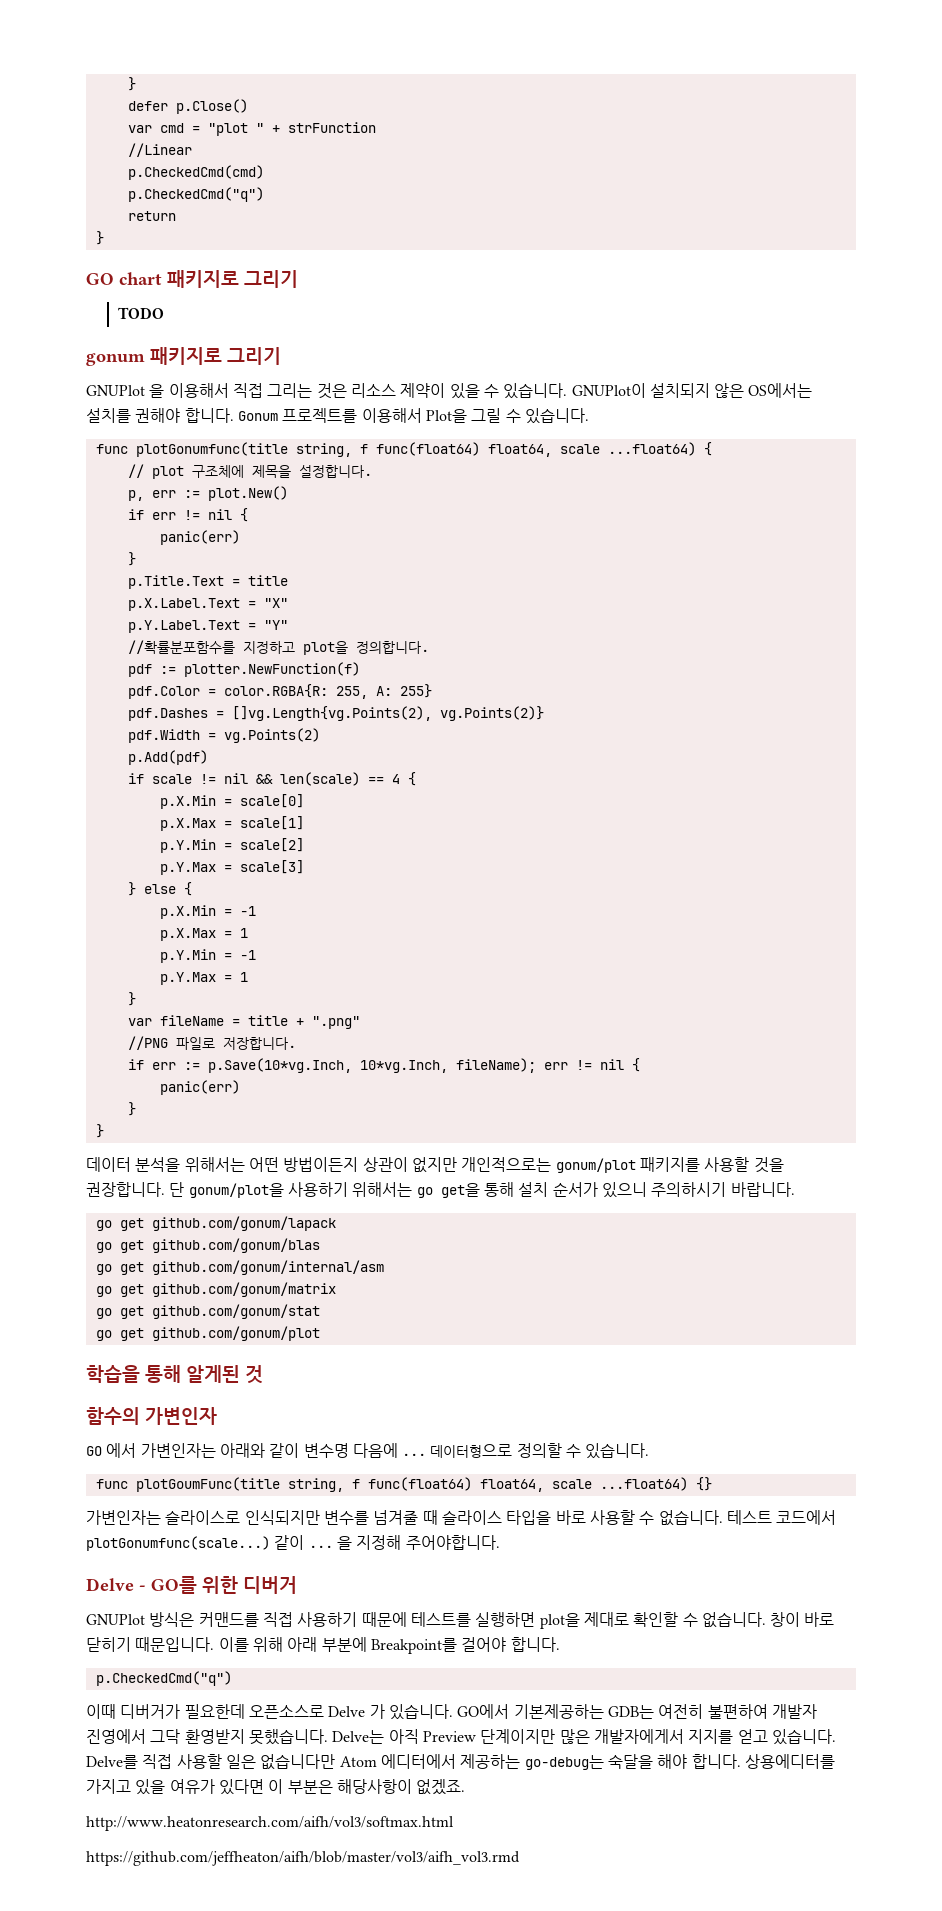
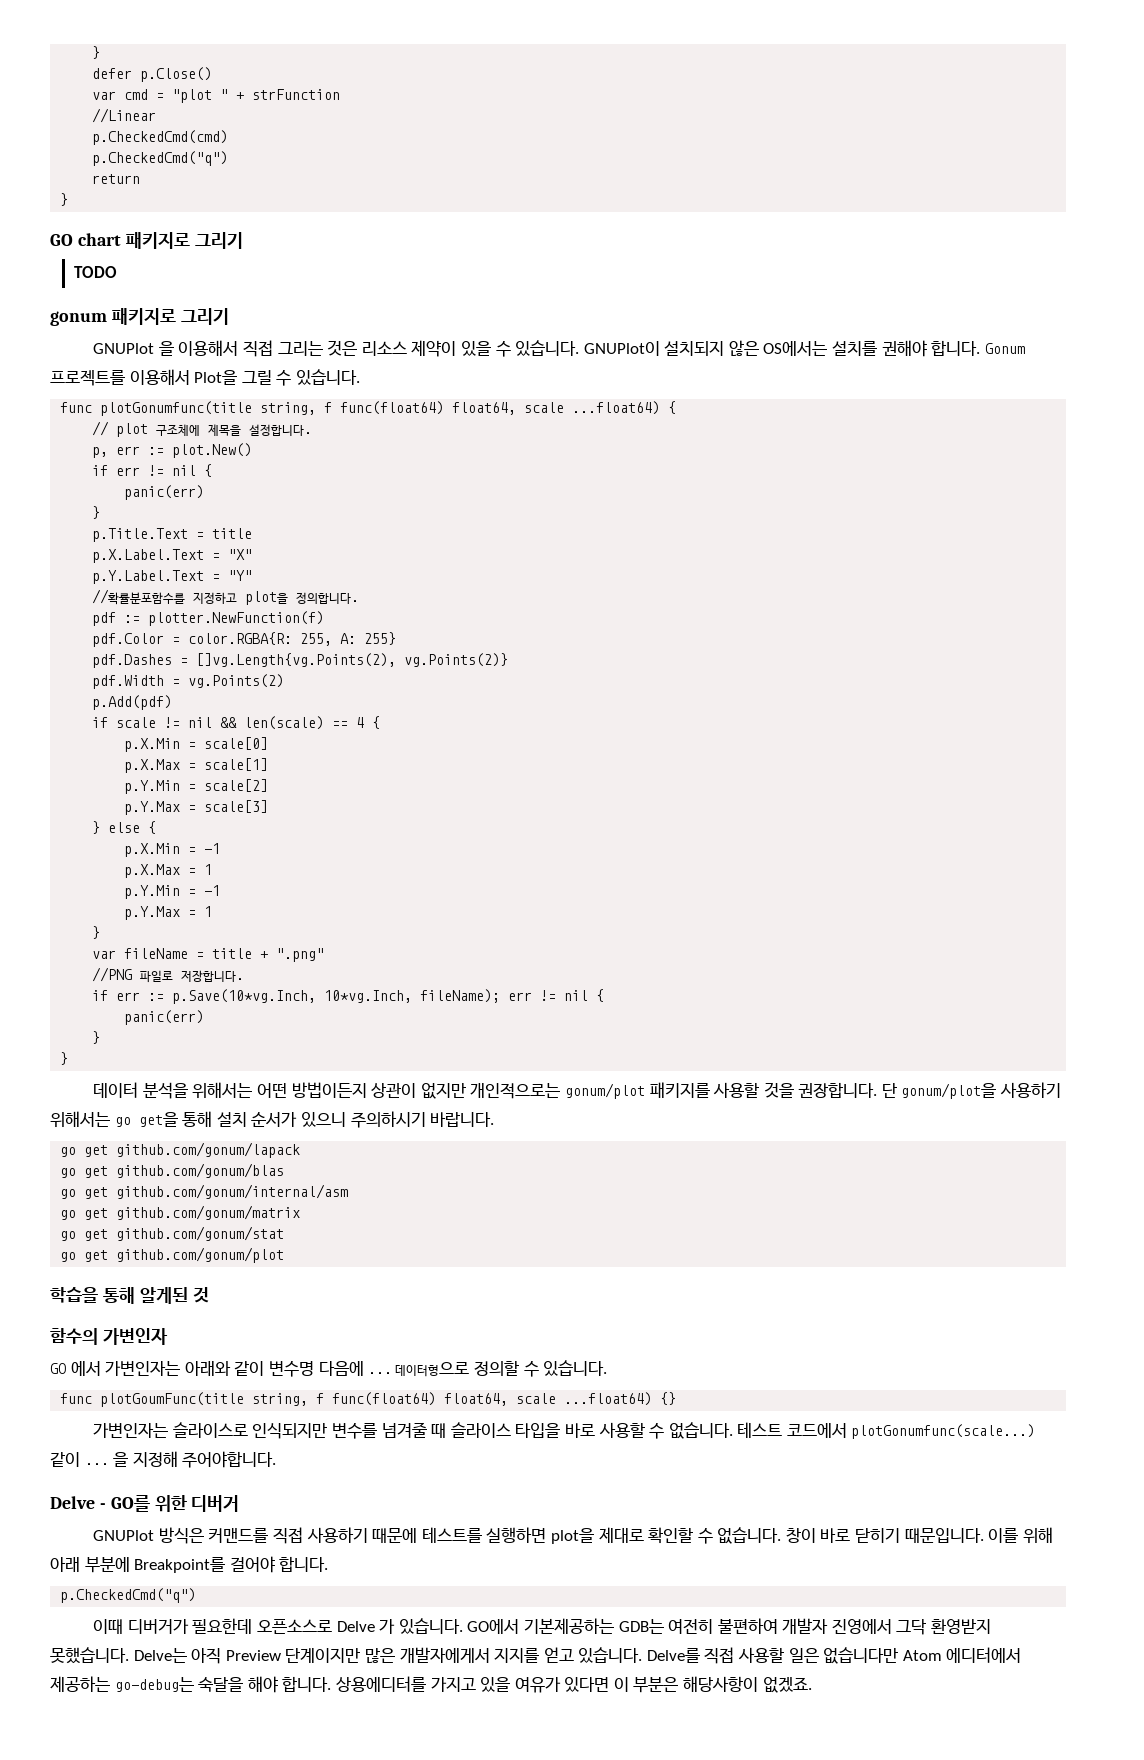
[86,1816,454,1831] [86,1851,520,1866] // http://www.heatonresearch.com/aifh/vol3/softmax.html // https://github.com/jeffheaton/aifh/blob/master/vol3/aifh_vol3.rmd -> (812, 1685) none

